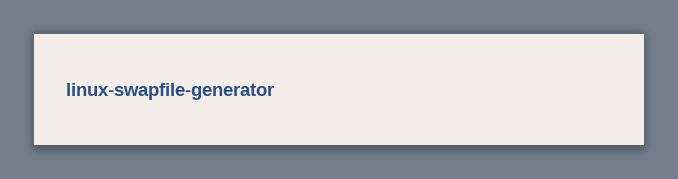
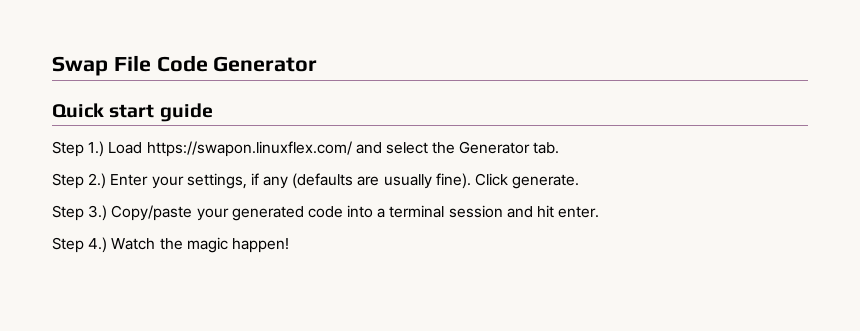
[66,83,274,100] linux-swapfile-generator -> [52,55,318,76] [52,103,213,122] [52,141,560,157] [52,173,580,189] [52,205,600,221] [52,237,289,253] Swap File Code Generator // Quick start guide // Step 1.) Load https://swapon.linuxflex.com/ and select the Generator tab. // Step 2.) Enter your settings, if any (defaults are usually fine). Click generate. // Step 3.) Copy/paste your generated code into a terminal session and hit enter. // Step 4.) Watch the magic happen!

